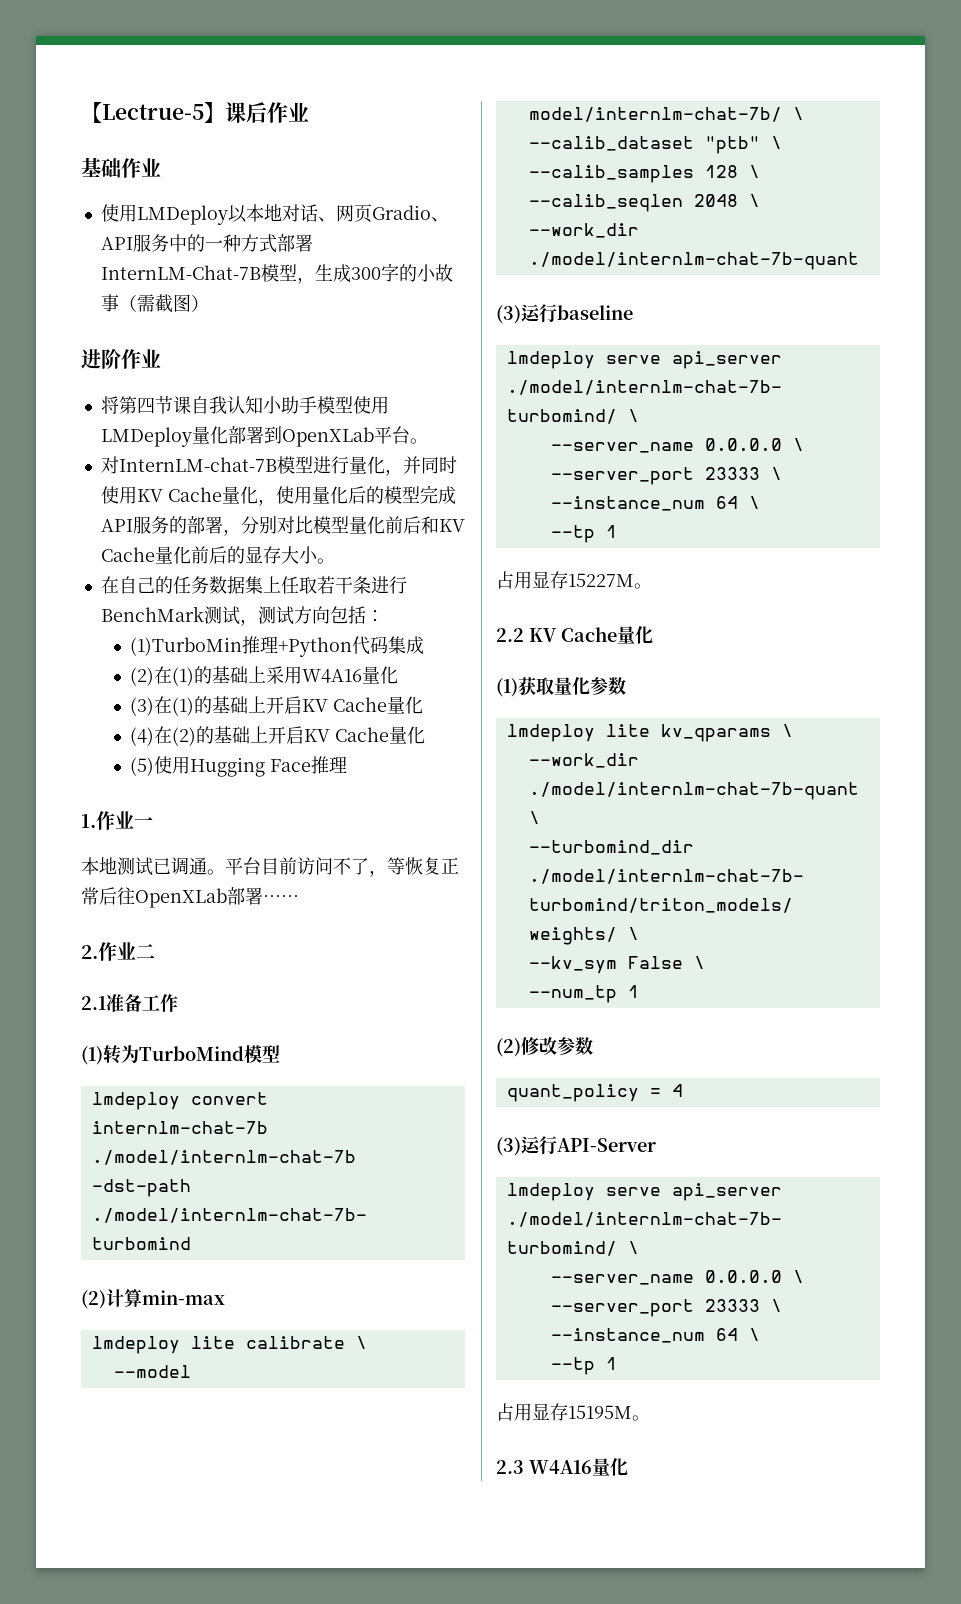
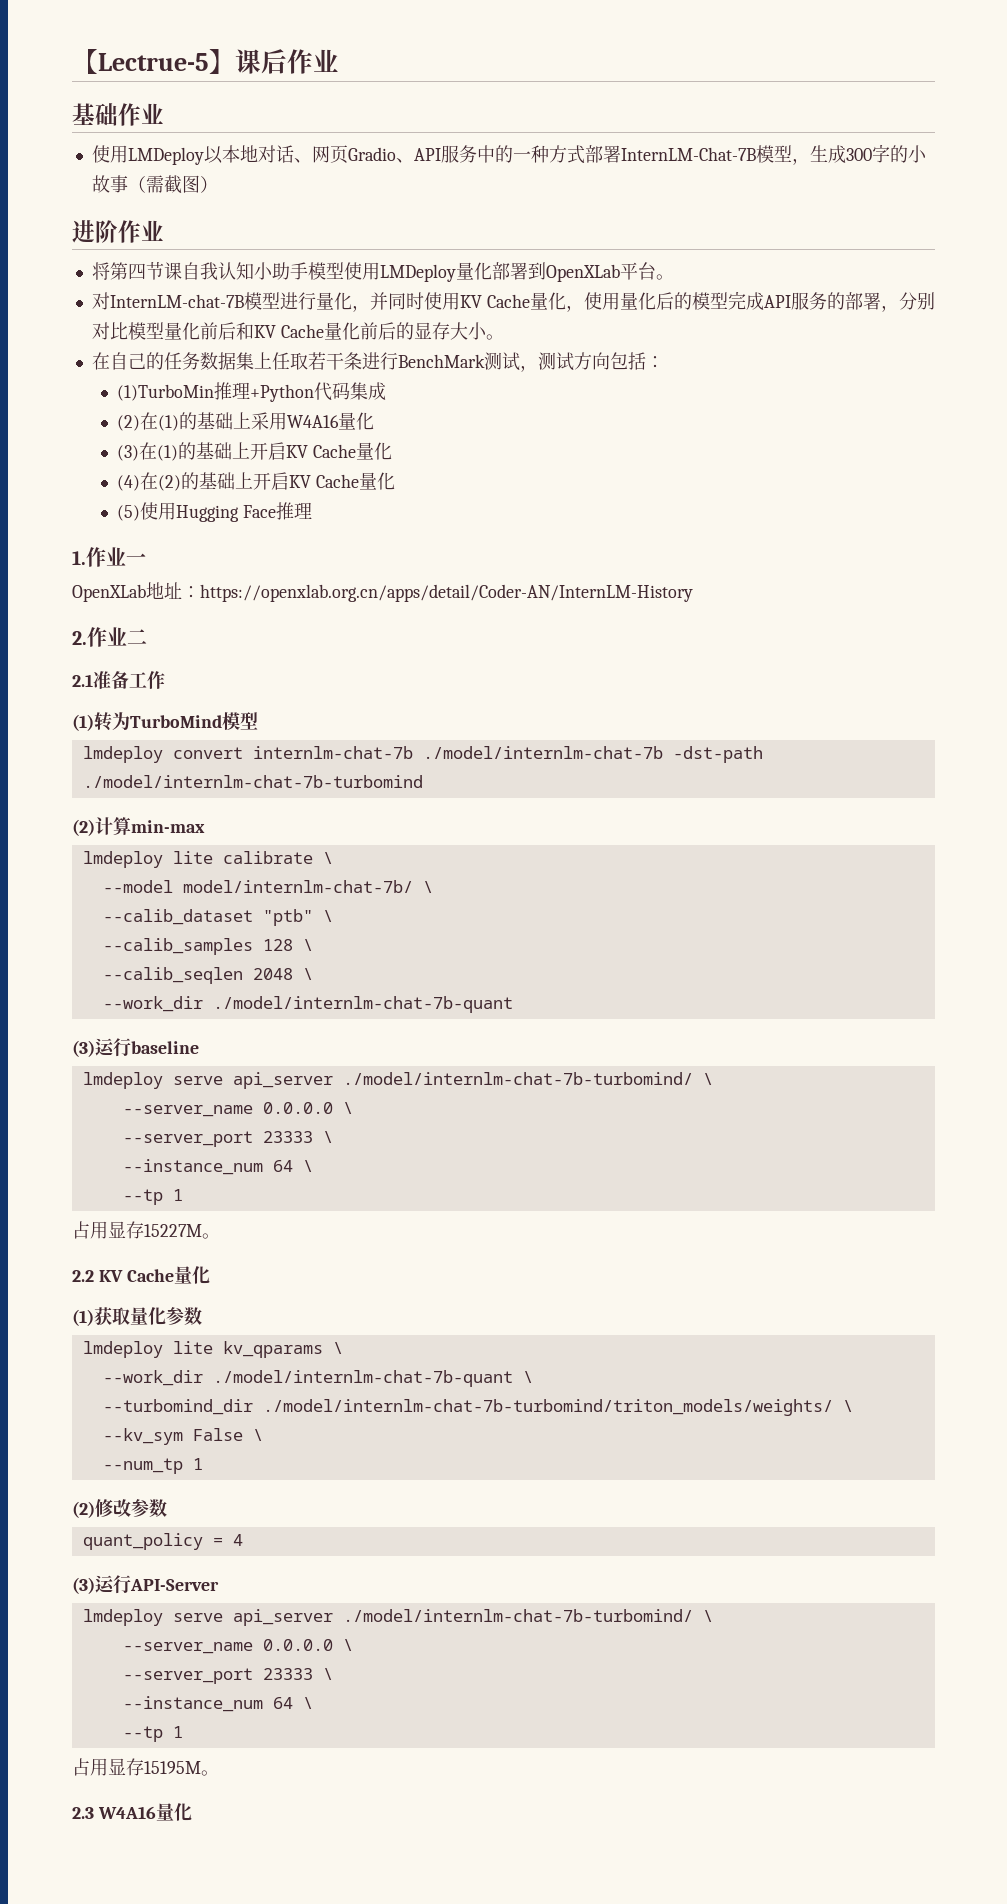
[81,857,459,877] [81,887,299,908] 本地测试已调通。平台目前访问不了，等恢复正常后往OpenXLab部署…… -> [72,582,693,602] OpenXLab地址：https://openxlab.org.cn/apps/detail/Coder-AN/InternLM-History

